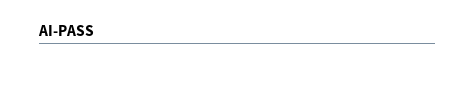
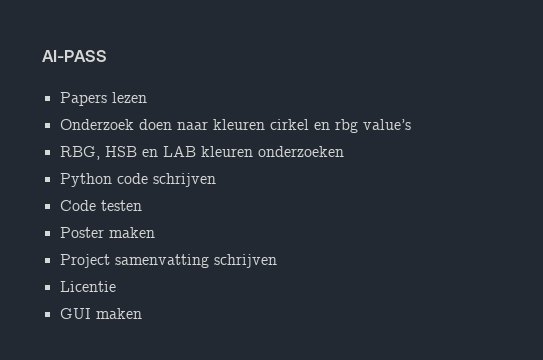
(94, 30) none -> [59,92,147,106] [59,119,411,133] [59,146,344,160] [59,173,216,187] [59,200,142,211] [59,227,155,238] [59,254,277,268] [59,281,116,292] [59,308,142,319] // Papers lezen // Onderzoek doen naar kleuren cirkel en rbg value’s // RBG, HSB en LAB kleuren onderzoeken // Python code schrijven // Code testen // Poster maken // Project samenvatting schrijven // Licentie // GUI maken

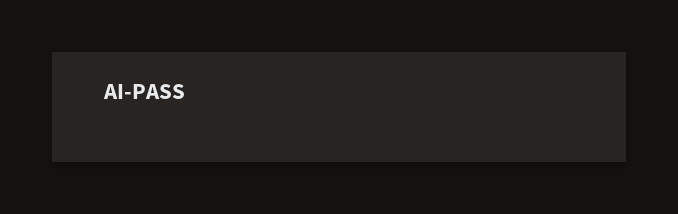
[59,92,147,106] [59,119,411,133] [59,146,344,160] [59,173,216,187] [59,200,142,211] [59,227,155,238] [59,254,277,268] [59,281,116,292] [59,308,142,319] // Papers lezen // Onderzoek doen naar kleuren cirkel en rbg value’s // RBG, HSB en LAB kleuren onderzoeken // Python code schrijven // Code testen // Poster maken // Project samenvatting schrijven // Licentie // GUI maken -> (185, 91) none

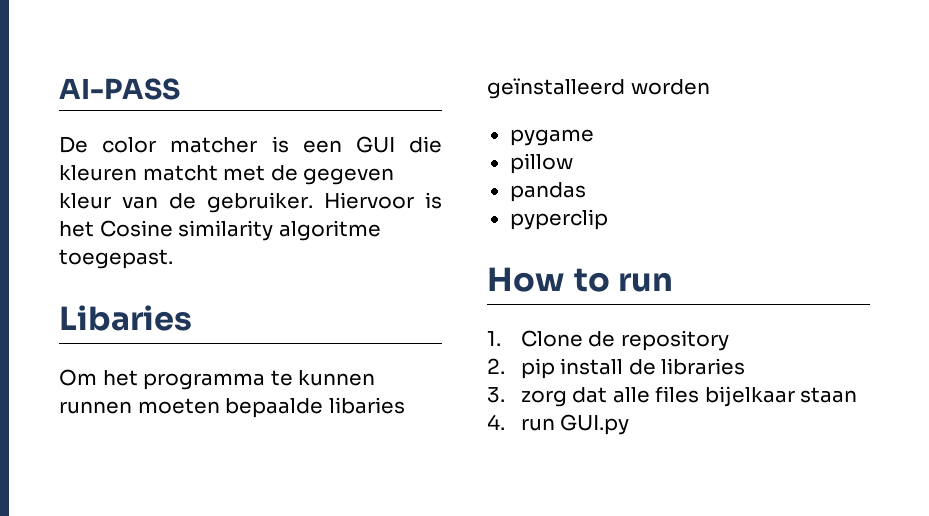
(185, 91) none -> [59,136,442,153] [59,165,395,185] [59,192,442,213] [59,220,381,241] [59,249,173,269] [59,305,192,331] [59,369,376,390] [59,397,405,418] [487,78,710,99] [509,129,594,146] [509,153,573,174] [509,182,586,202] [509,209,608,230] [487,267,674,292] [487,330,729,351] [487,358,746,379] [487,386,858,407] [487,414,630,435] // De color matcher is een GUI die kleuren matcht met de gegeven kleur van de gebruiker. Hiervoor is het Cosine similarity algoritme toegepast. // Libaries // Om het programma te kunnen runnen moeten bepaalde libaries geïnstalleerd worden // pygame // pillow // pandas // pyperclip // How to run // 1. Clone de repository // 2. pip install de libraries // 3. zorg dat alle files bijelkaar staan // 4. run GUI.py

